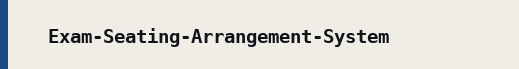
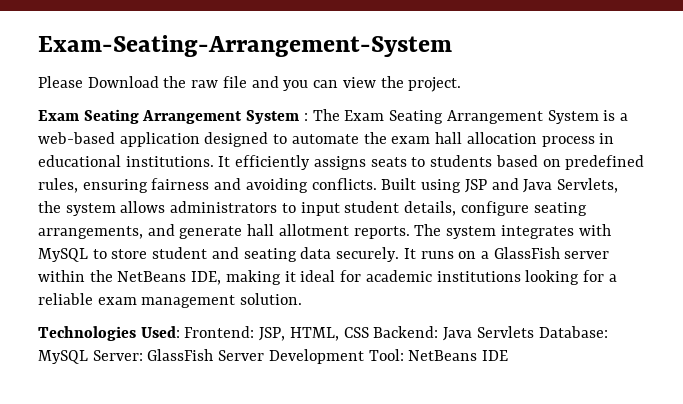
(389, 37) none -> [38,76,462,92] [38,109,628,124] [38,132,615,147] [38,155,645,170] [38,178,618,193] [38,201,587,216] [38,224,611,239] [38,247,610,262] [38,270,617,285] [38,293,303,308] [38,326,608,341] [38,349,509,364] // Please Download the raw file and you can view the project. // Exam Seating Arrangement System : The Exam Seating Arrangement System is a web-based application designed to automate the exam hall allocation process in educational institutions. It efficiently assigns seats to students based on predefined rules, ensuring fairness and avoiding conflicts. Built using JSP and Java Servlets, the system allows administrators to input student details, configure seating arrangements, and generate hall allotment reports. The system integrates with MySQL to store student and seating data securely. It runs on a GlassFish server within the NetBeans IDE, making it ideal for academic institutions looking for a reliable exam management solution. // Technologies Used: Frontend: JSP, HTML, CSS Backend: Java Servlets Database: MySQL Server: GlassFish Server Development Tool: NetBeans IDE

